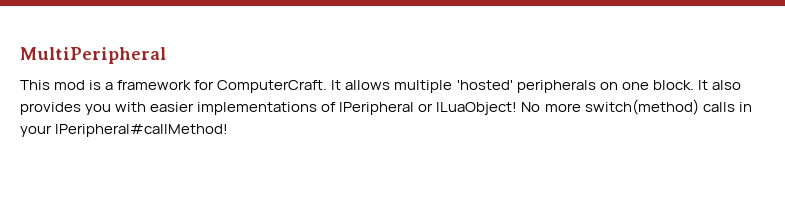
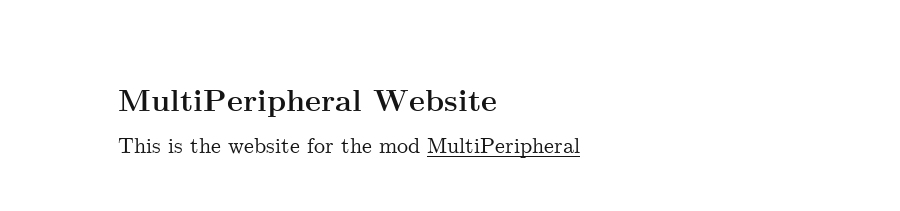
[20,47,166,64] MultiPeripheral -> [118,90,497,117] MultiPeripheral Website
[54,80,741,93] [20,99,752,115] [20,124,229,137] mod is a framework for ComputerCraft. It allows multiple 'hosted' peripherals on one block. It also provides you with easier implementations of IPeripheral or ILuaObject! No more switch(method) calls in your IPeripheral#callMethod! -> [168,137,580,158] is the website for the mod MultiPeripheral

